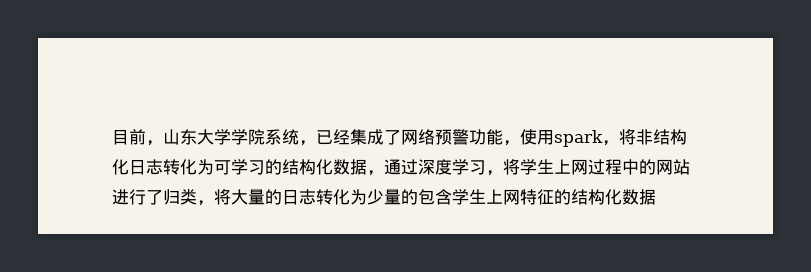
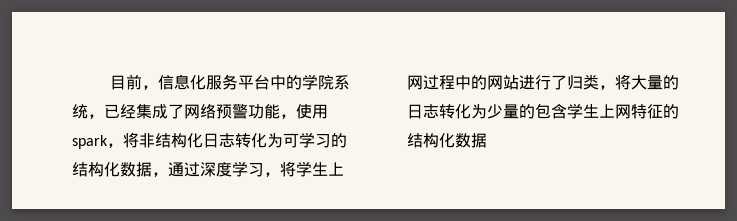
[163,129,231,145] 山东大学 -> [158,74,303,90] 信息化服务平台中的

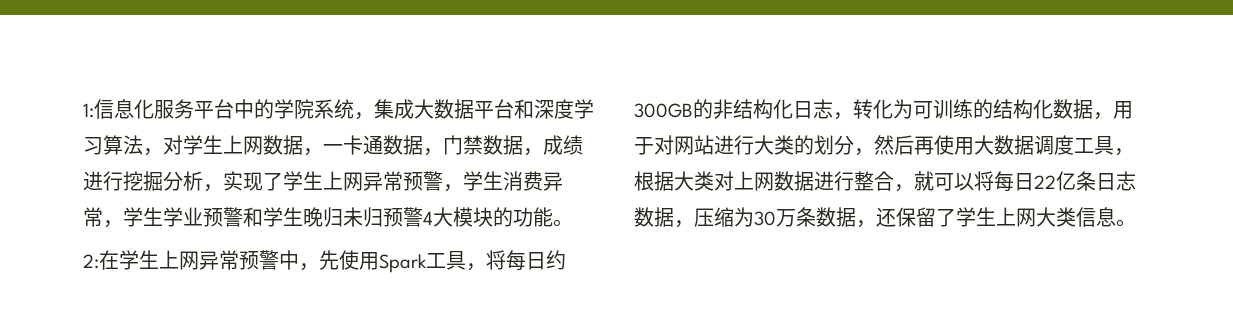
[110,74,159,90] 目前， -> [83,103,94,118] 1:
[104,104,328,119] [72,132,139,149] 已经集成了网络预警功能，使用spark，将 -> [374,99,594,119] [83,135,583,156] [83,171,563,192] [83,207,573,228] [83,250,566,273] [634,99,713,119] 集成大数据平台和深度学习算法，对学生上网数据，一卡通数据，门禁数据，成绩进行挖掘分析，实现了学生上网异常预警，学生消费异常，学生学业预警和学生晚归未归预警4大模块的功能。 // 2:在学生上网异常预警中，先使用Spark工具，将每日约300GB的
(235, 140) none -> [833,112,853,120] ，
[299,132,331,148] 学习 -> [933,99,973,119] 训练
[168,161,344,177] [407,74,679,90] [407,103,679,119] [407,133,487,148] 通过深度学习，将学生上网过程中的网站进行了归类，将大量的日志转化为少量的包含学生上网特征的结构化数据 -> [1113,101,1133,119] [634,135,1134,156] [634,171,1136,192] [634,207,1136,228] 用于对网站进行大类的划分，然后再使用大数据调度工具，根据大类对上网数据进行整合，就可以将每日22亿条日志数据，压缩为30万条数据，还保留了学生上网大类信息。

